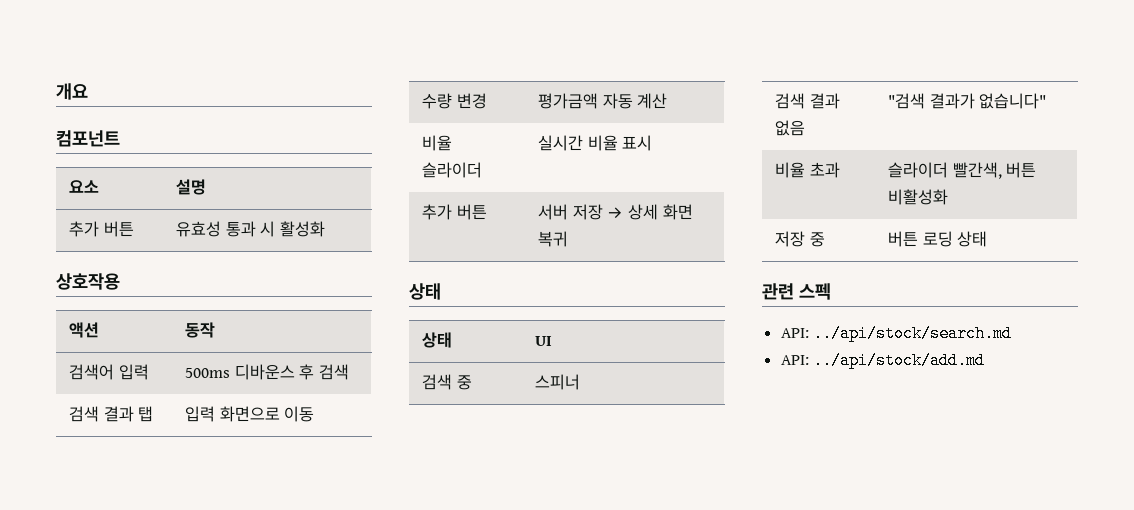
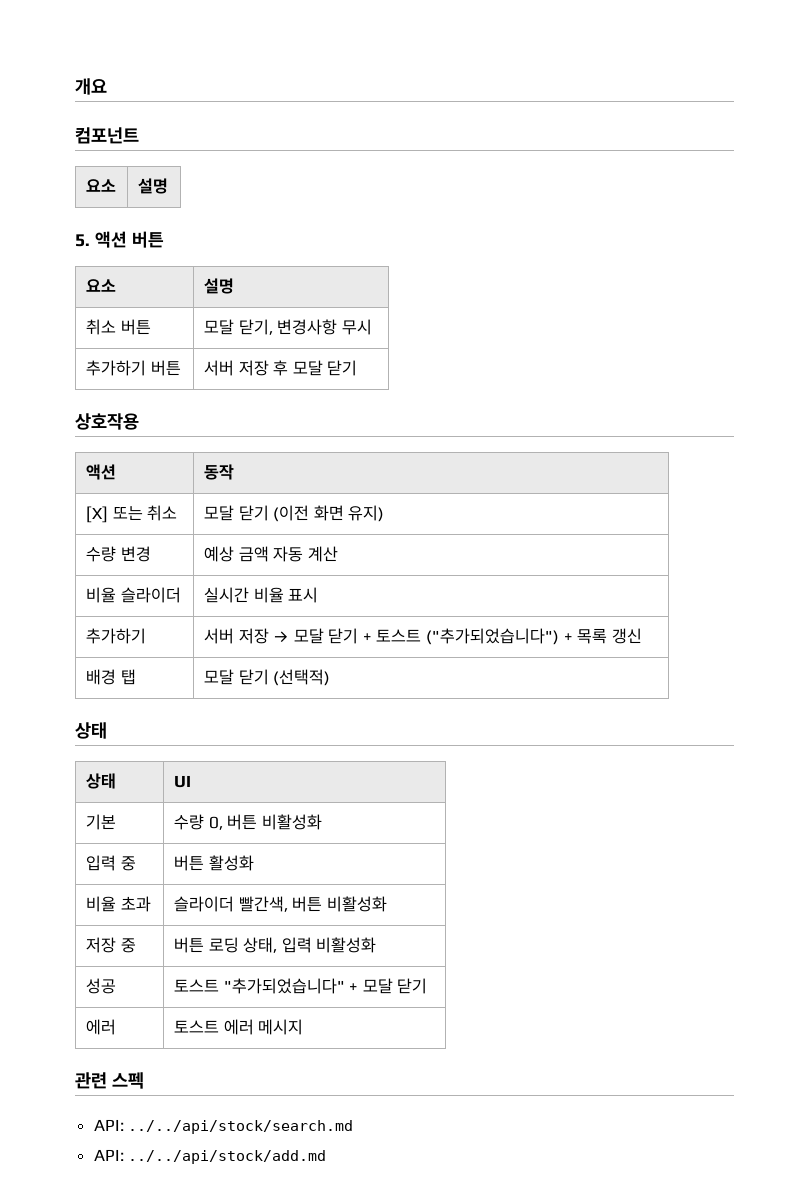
[69,221,134,237] [176,221,325,237] [56,273,120,290] [69,322,100,338] [185,322,216,338] [69,364,149,380] [185,364,349,380] [69,406,154,422] [185,406,315,422] // 추가 버튼 | 유효성 통과 시 활성화 // 상호작용 // 액션 | 동작 // 검색어 입력 | 500ms 디바운스 후 검색 // 검색 결과 탭 | 입력 화면으로 이동 -> [75,231,164,248] [85,279,116,292] [203,278,234,294] [85,319,151,335] [203,319,372,335] [85,360,181,376] [203,360,358,376] [75,413,139,430] [85,464,116,480] [203,464,234,480] [85,505,178,523] [203,505,385,522] // 5. 액션 버튼 // 요소 | 설명 // 취소 버튼 | 모달 닫기, 변경사항 무시 // 추가하기 버튼 | 서버 저장 후 모달 닫기 // 상호작용 // 액션 | 동작 // [X] 또는 취소 | 모달 닫기 (이전 화면 유지)
[538,93,599,109] 평가금액 -> [203,546,269,562] 예상 금액
[422,204,487,220] 추가 버튼 -> [85,628,146,644] 추가하기
[627,204,693,220] [538,231,569,247] [409,283,441,300] [422,332,453,348] [535,336,553,346] [422,374,472,390] [535,374,581,390] [775,93,840,109] [775,120,806,136] [888,93,1047,109] 상세 화면 복귀 // 상태 // 상태 | UI // 검색 중 | 스피너 // 검색 결과 없음 | "검색 결과가 없습니다" -> [293,628,642,645] [85,669,136,685] [203,669,331,686] [75,722,107,739] [85,773,116,789] [173,775,191,788] [85,814,116,830] [173,814,322,830] [85,855,136,871] [173,855,254,871] 모달 닫기 + 토스트 ("추가되었습니다") + 목록 갱신 // 배경 탭 | 모달 닫기 (선택적) // 상태 // 상태 | UI // 기본 | 수량 0, 버튼 비활성화 // 입력 중 | 버튼 활성화
[957,231,988,247] 상태 -> [243,937,377,953] [85,978,116,994] [173,978,428,994] [85,1019,116,1035] [173,1019,304,1035] 상태, 입력 비활성화 // 성공 | 토스트 "추가되었습니다" + 모달 닫기 // 에러 | 토스트 에러 메시지
[813,325,1013,342] [780,352,986,369] ../api/stock/search.md // API: ../api/stock/add.md -> [128,1120,354,1134] [93,1149,327,1164] ../../api/stock/search.md // API: ../../api/stock/add.md

